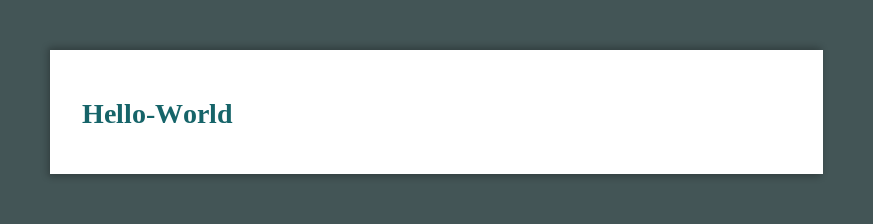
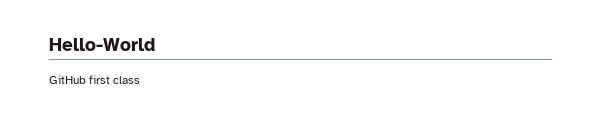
(233, 113) none -> [49,75,141,84] // GitHub first class

